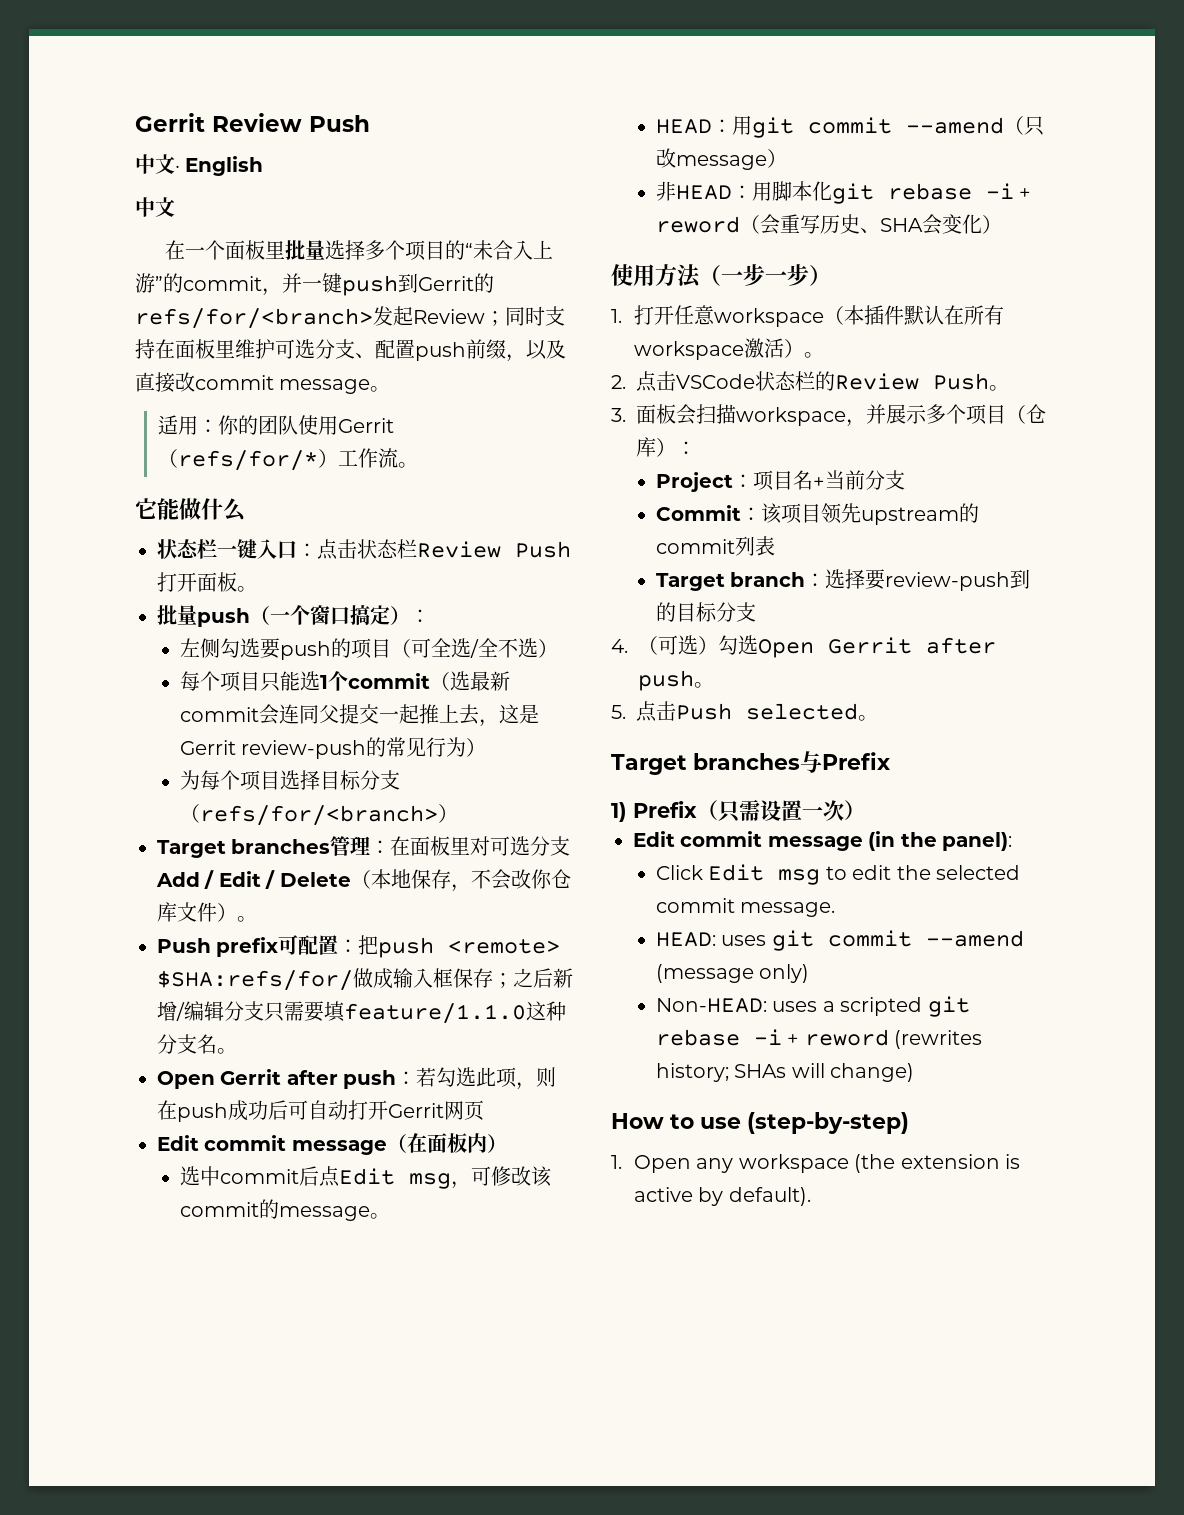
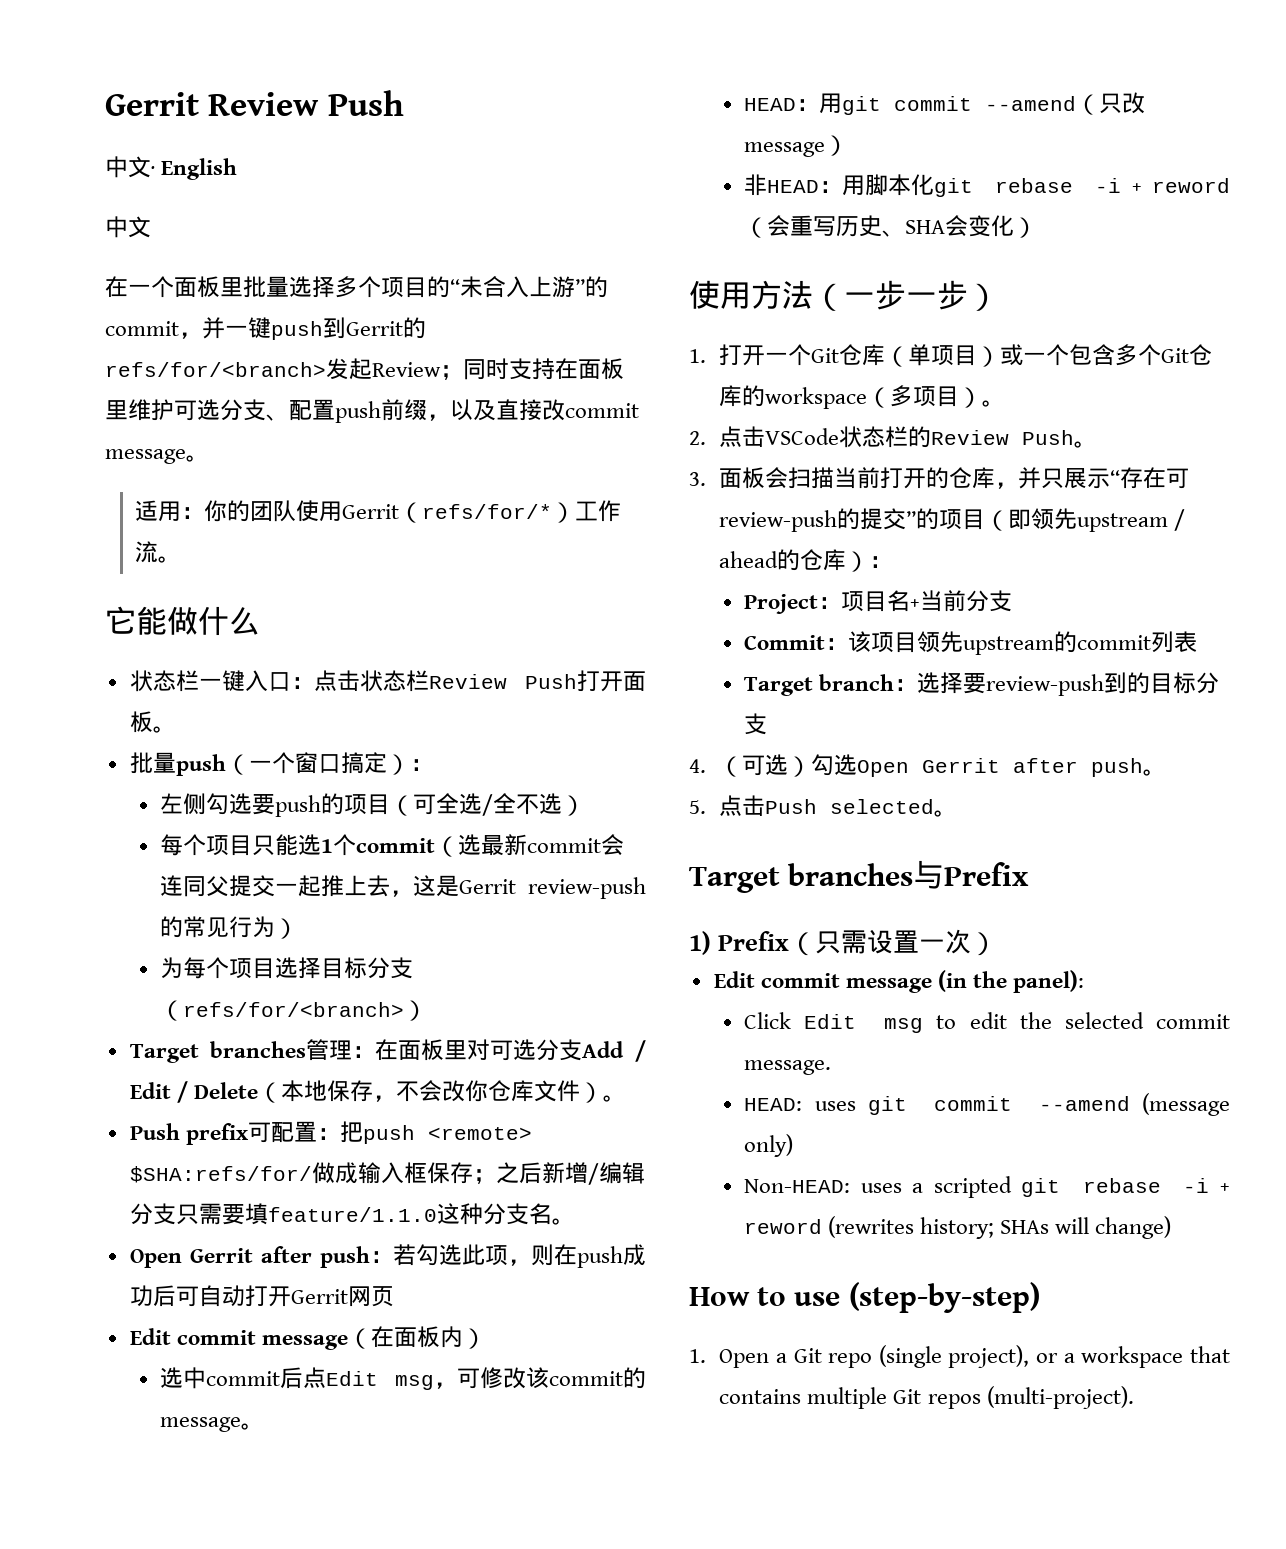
[674,305,1005,327] [634,338,785,360] 任意workspace（本插件默认在所有workspace激活 -> [765,344,1213,367] [719,385,960,409] 一个Git仓库（单项目）或一个包含多个Git仓库的workspace（多项目
[736,404,1026,427] workspace，并展示多个项目（ -> [834,467,1190,489] [719,508,1186,532] [719,549,801,571] 当前打开的仓库，并只展示“存在可review-push的提交”的项目（即领先upstream / ahead的
[696,1154,1021,1173] [634,1187,811,1206] any workspace (the extension is active by default). -> [775,1345,1230,1368] [719,1386,1134,1409] a Git repo (single project), or a workspace that contains multiple Git repos (multi-project).

